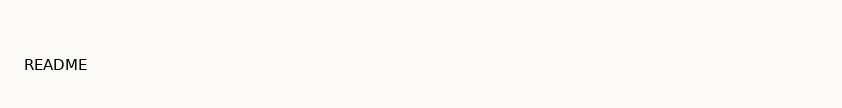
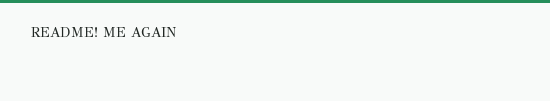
[24,59,87,70] README -> [31,27,176,38] README! ME AGAIN

